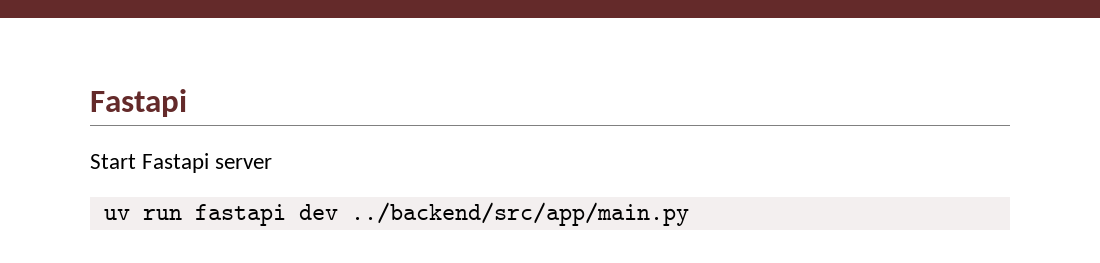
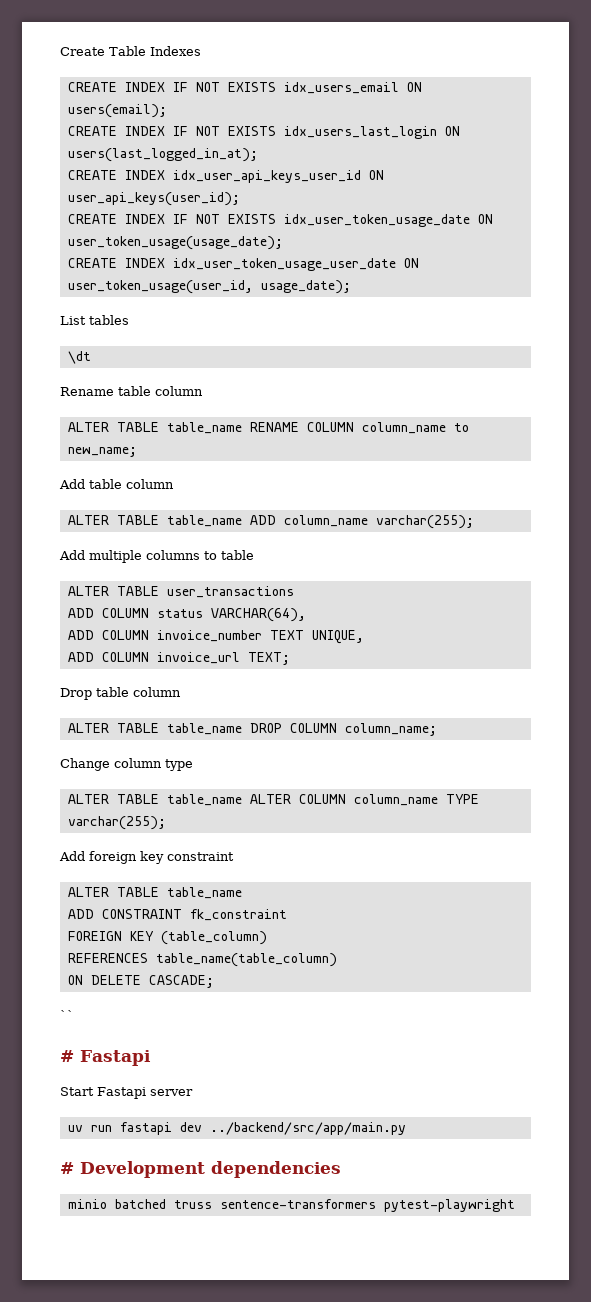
(90, 103) none -> [60,46,201,56] [67,82,422,94] [67,104,167,118] [67,126,460,139] [67,148,258,162] [67,170,384,183] [67,192,240,206] [67,214,493,227] [67,236,283,250] [67,258,419,271] [67,280,351,294] [60,315,129,325] [67,351,91,364] [60,386,203,396] [67,422,469,434] [67,447,137,457] [59,479,174,489] [67,515,474,529] [59,550,254,563] [67,586,294,598] [67,608,306,622] [67,630,364,644] [67,652,290,665] [60,687,181,700] [67,723,437,736] [60,758,193,771] [67,794,479,806] [67,816,166,830] [59,851,234,864] [67,887,242,899] [67,909,287,921] [67,931,267,945] [67,953,337,967] [67,975,214,988] [60,1010,74,1020] [60,1050,74,1062] Create Table Indexes // CREATE INDEX IF NOT EXISTS idx_users_email ON users(email); // CREATE INDEX IF NOT EXISTS idx_users_last_login ON users(last_logged_in_at); // CREATE INDEX idx_user_api_keys_user_id ON user_api_keys(user_id); // CREATE INDEX IF NOT EXISTS idx_user_token_usage_date ON user_token_usage(usage_date); // CREATE INDEX idx_user_token_usage_user_date ON user_token_usage(user_id, usage_date); // List tables // \dt // Rename table column // ALTER TABLE table_name RENAME COLUMN column_name to new_name; // Add table column // ALTER TABLE table_name ADD column_name varchar(255); // Add multiple columns to table // ALTER TABLE user_transactions // ADD COLUMN status VARCHAR(64), // ADD COLUMN invoice_number TEXT UNIQUE, // ADD COLUMN invoice_url TEXT; // Drop table column // ALTER TABLE table_name DROP COLUMN column_name; // Change column type // ALTER TABLE table_name ALTER COLUMN column_name TYPE varchar(255); // Add foreign key constraint // ALTER TABLE table_name // ADD CONSTRAINT fk_constraint // FOREIGN KEY (table_column) // REFERENCES table_name(table_column) // ON DELETE CASCADE; // `` // #
(689, 214) none -> [60,1161,341,1178] [67,1199,515,1212] // # Development dependencies // minio batched truss sentence-transformers pytest-playwright

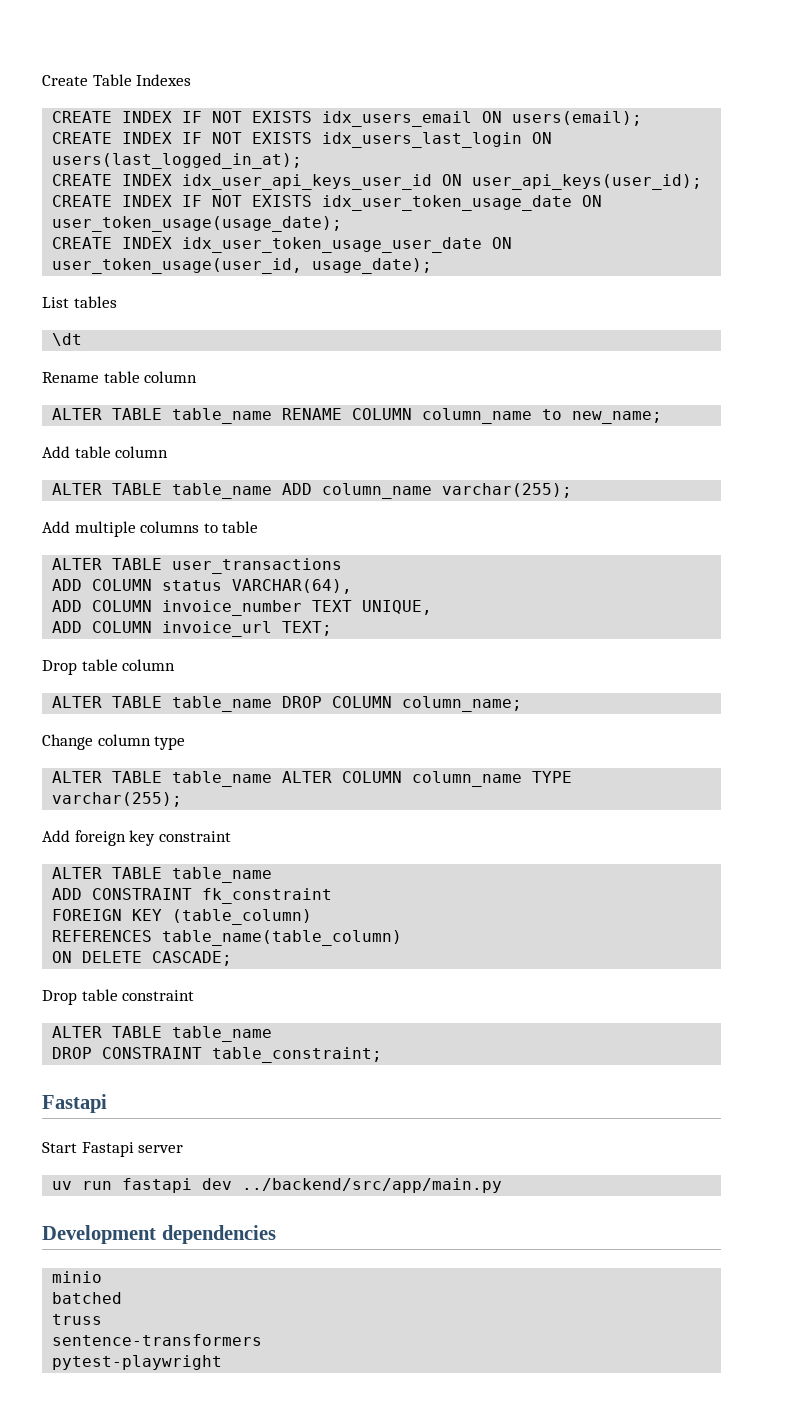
[60,1010,74,1020] [60,1050,74,1062] `` // # -> [42,989,195,1005] [52,1026,273,1042] [52,1047,383,1063] Drop table constraint // ALTER TABLE table_name // DROP CONSTRAINT table_constraint; //
[60,1162,74,1174] # -> (503, 1185) none
(107, 1204) none -> (103, 1277) //
(166, 1204) none -> (123, 1298) //
(212, 1204) none -> (103, 1319) //
(376, 1204) none -> (263, 1340) //

